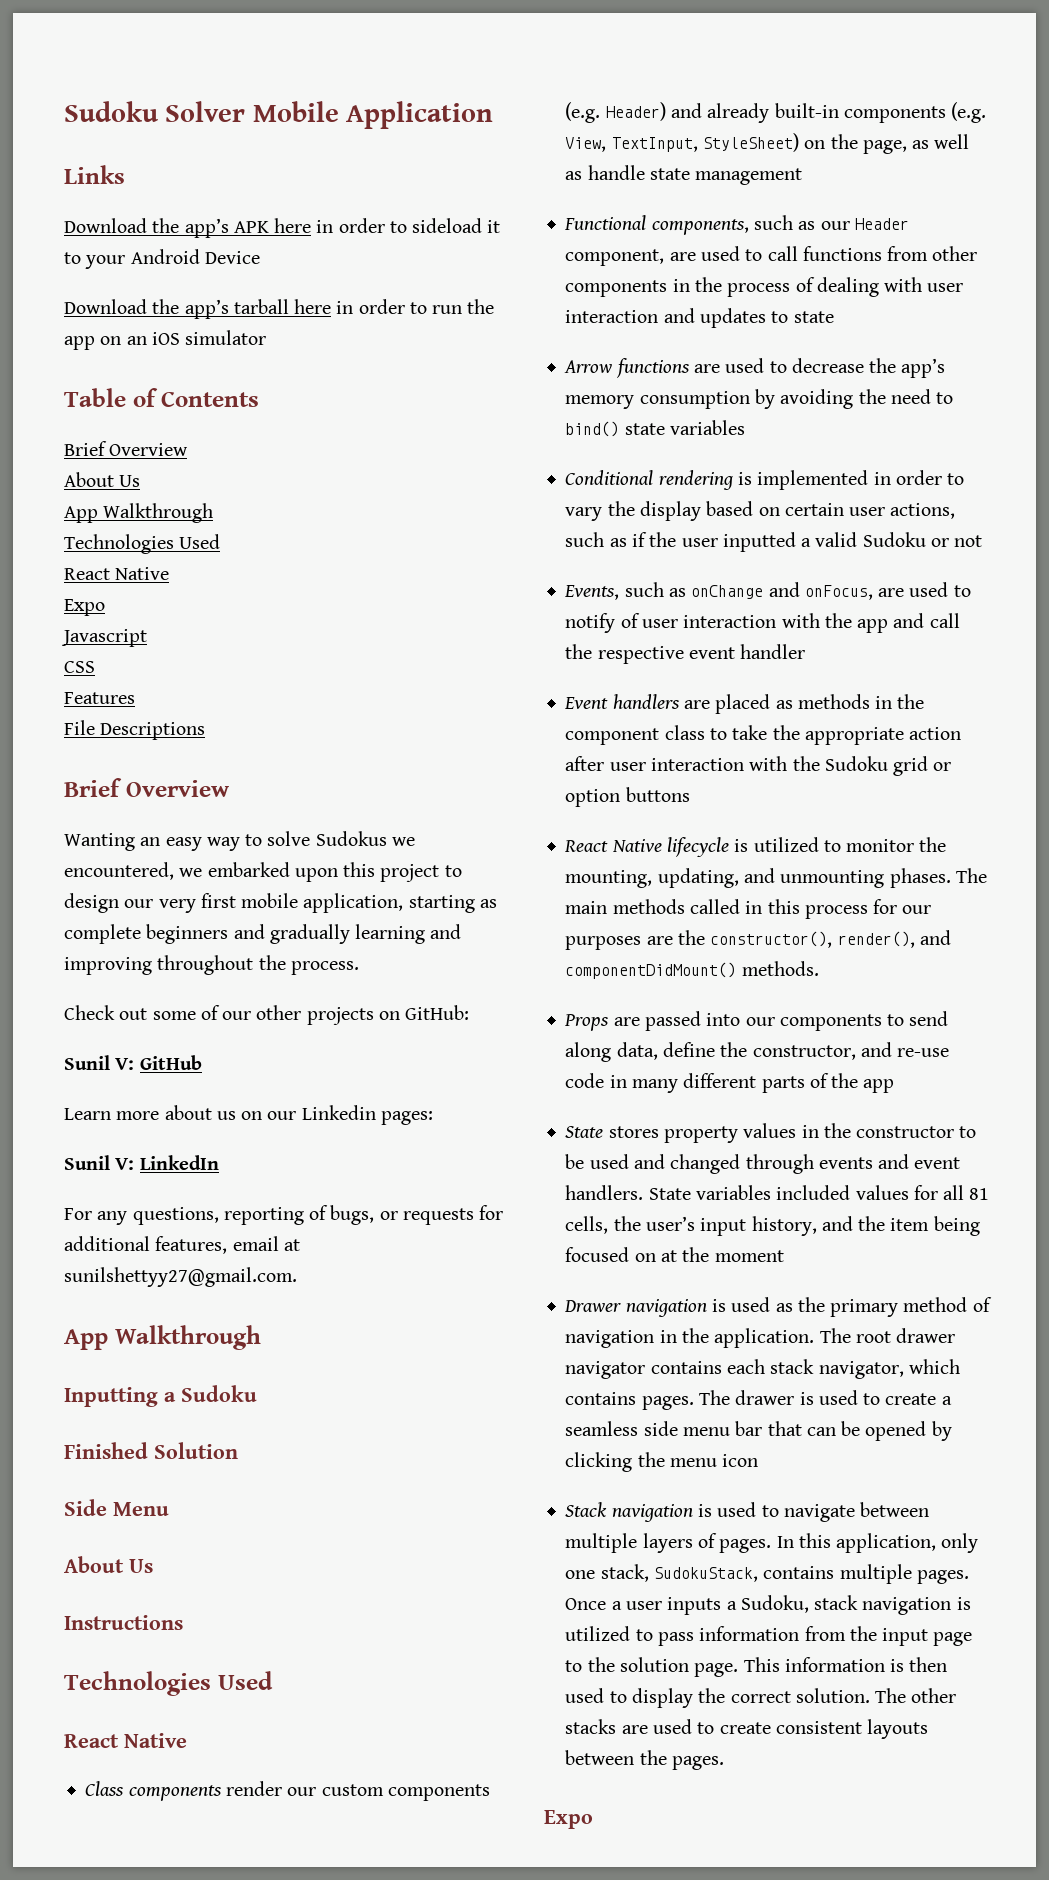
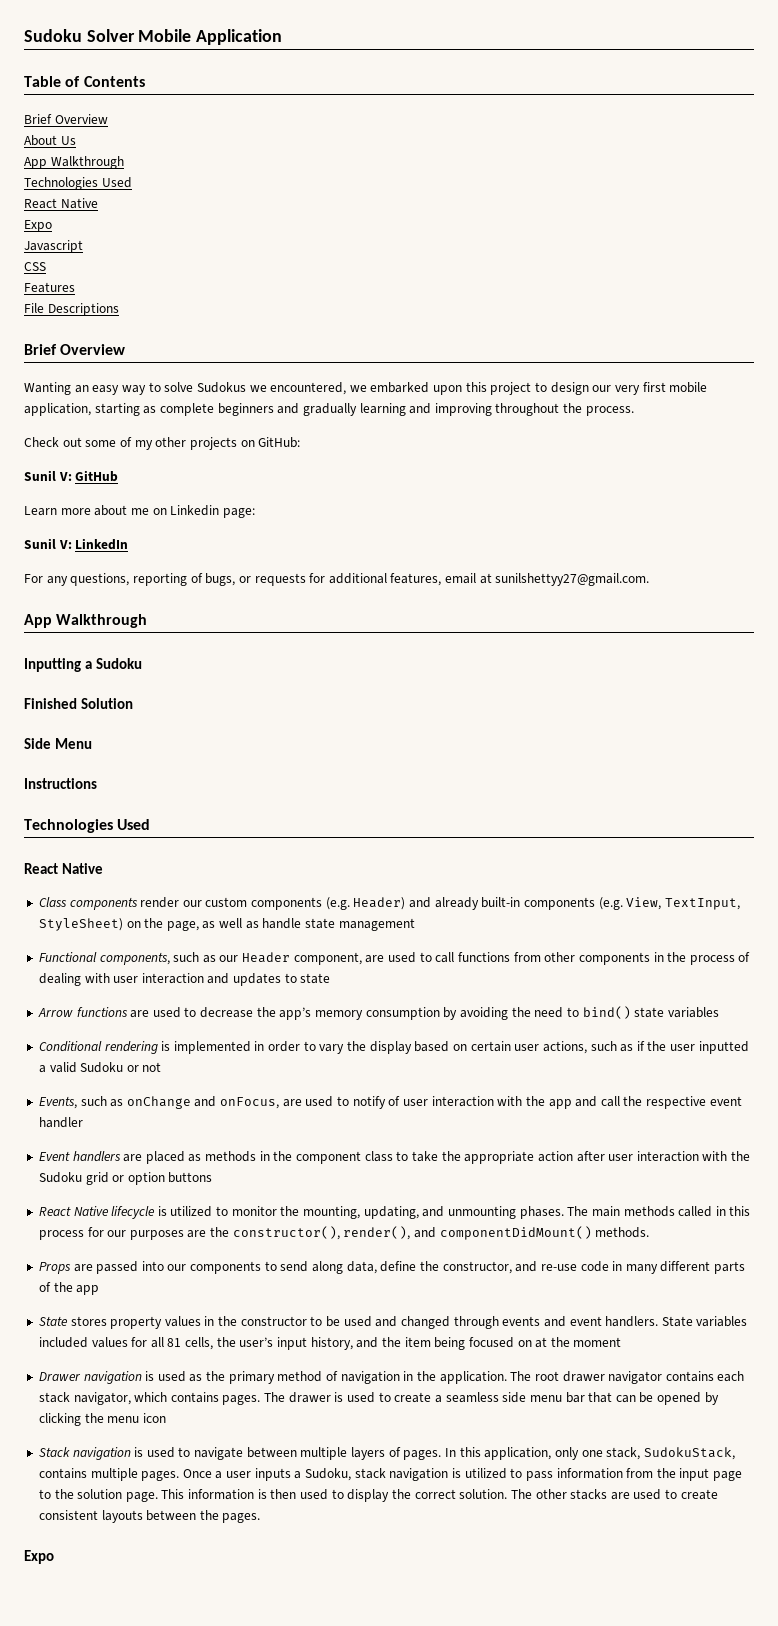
[64,165,125,184] [64,218,501,238] [64,249,260,269] [64,299,495,319] [64,330,267,350] // Links // Download the app’s APK here in order to sideload it to your Android Device // Download the app’s tarball here in order to run the app on an iOS simulator -> (283, 37) none
[222,1011,252,1020] our -> [134,440,153,450] my
[216,1105,433,1125] us on our Linkedin pages: -> [130,505,255,518] me on Linkedin page:
[64,1556,153,1573] // About Us -> (93, 743) none

